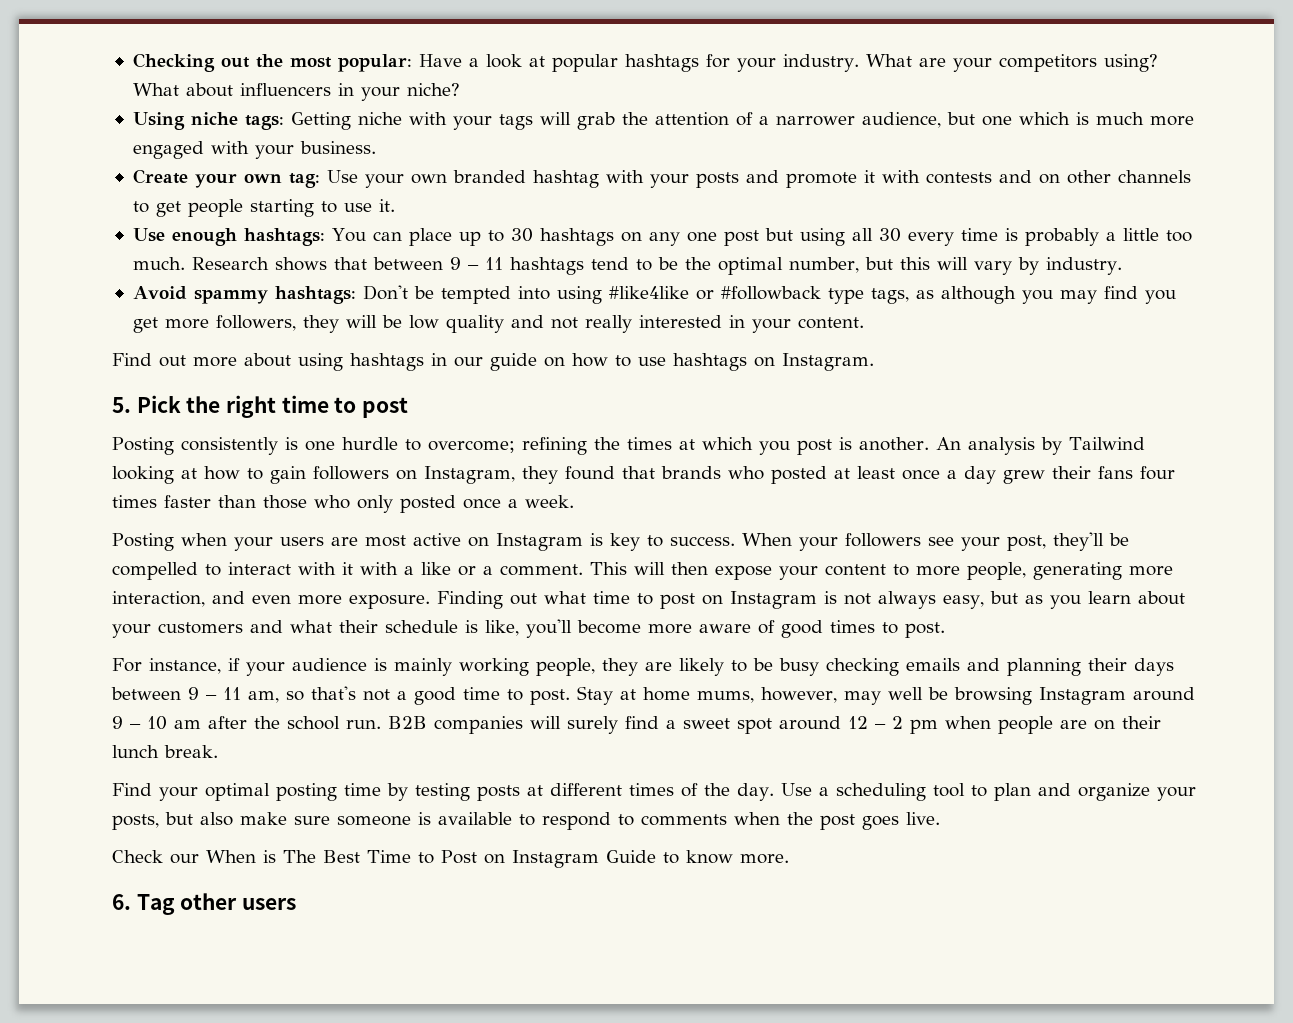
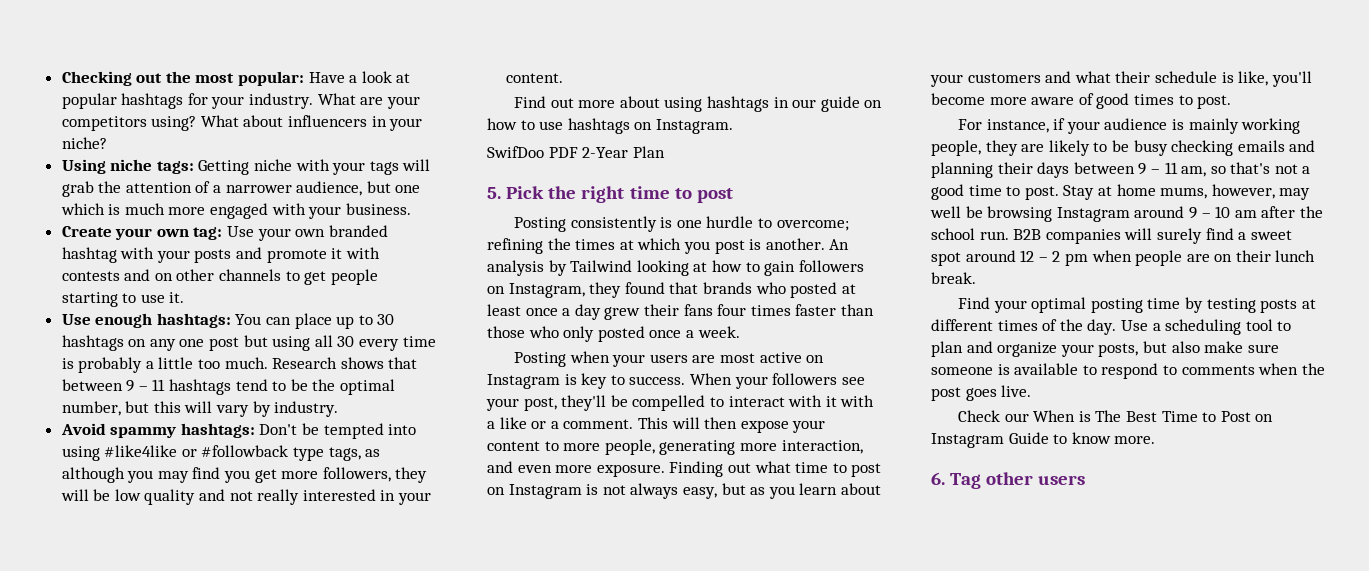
(874, 362) none -> [487,146,665,158] // SwifDoo PDF 2-Year Plan

